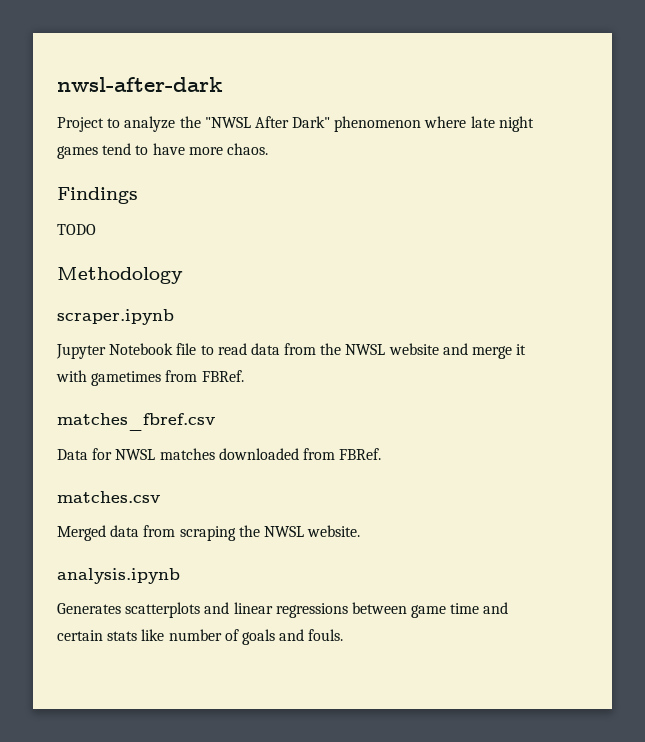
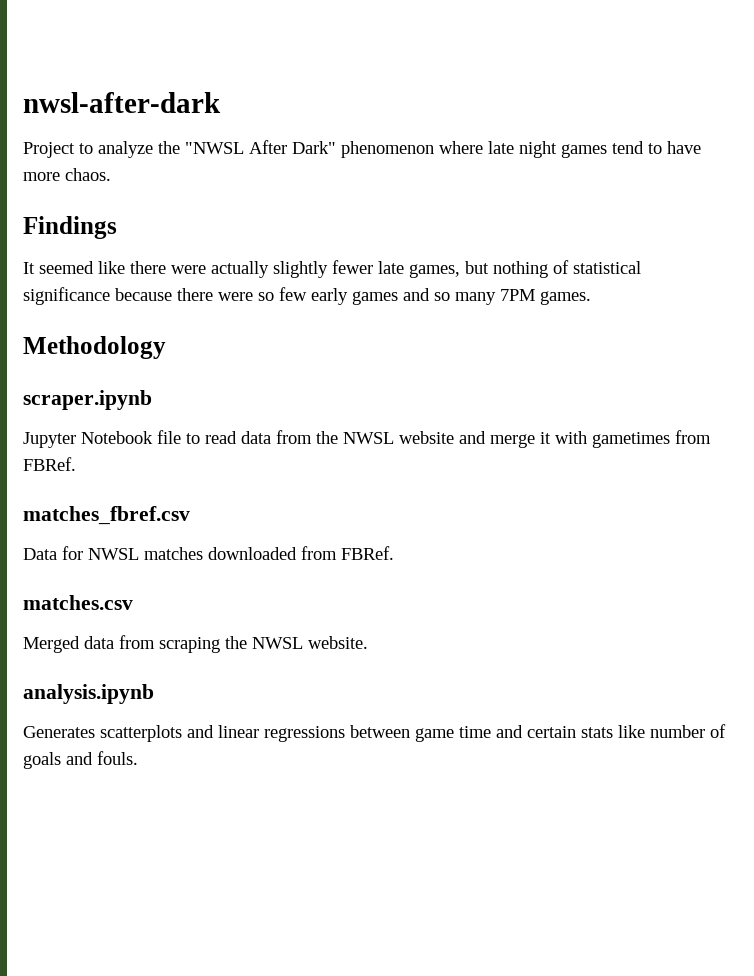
[57,224,96,235] TODO -> [23,260,641,278] [23,287,591,305] It seemed like there were actually slightly fewer late games, but nothing of statistical significance because there were so few early games and so many 7PM games.

